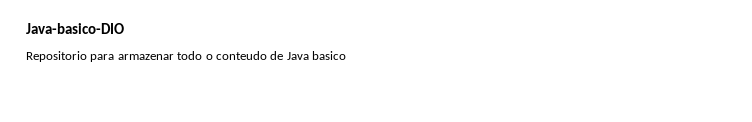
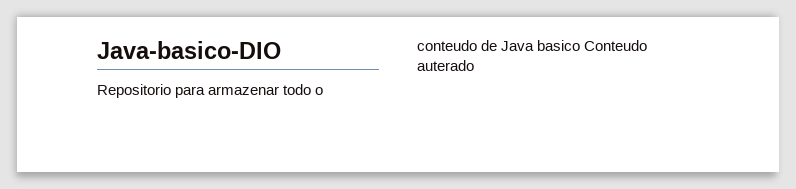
(346, 55) none -> [584,40,648,51] [417,60,474,71] Conteudo auterado

